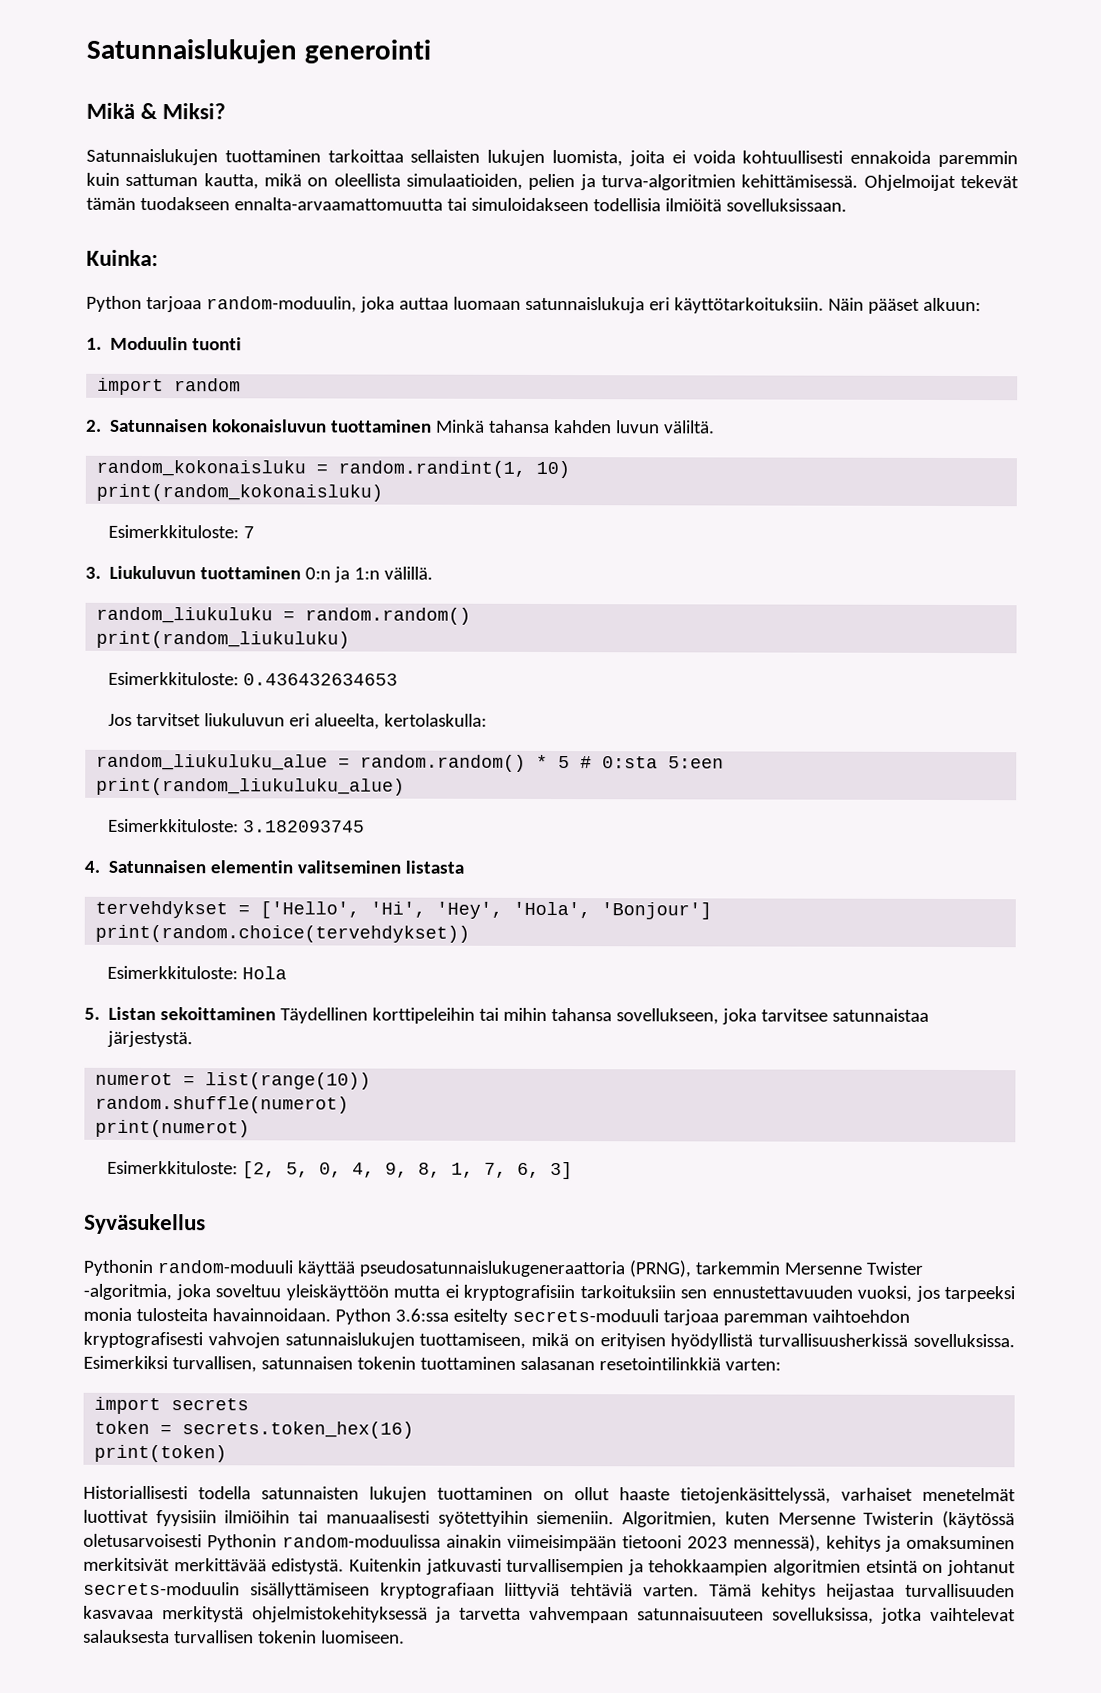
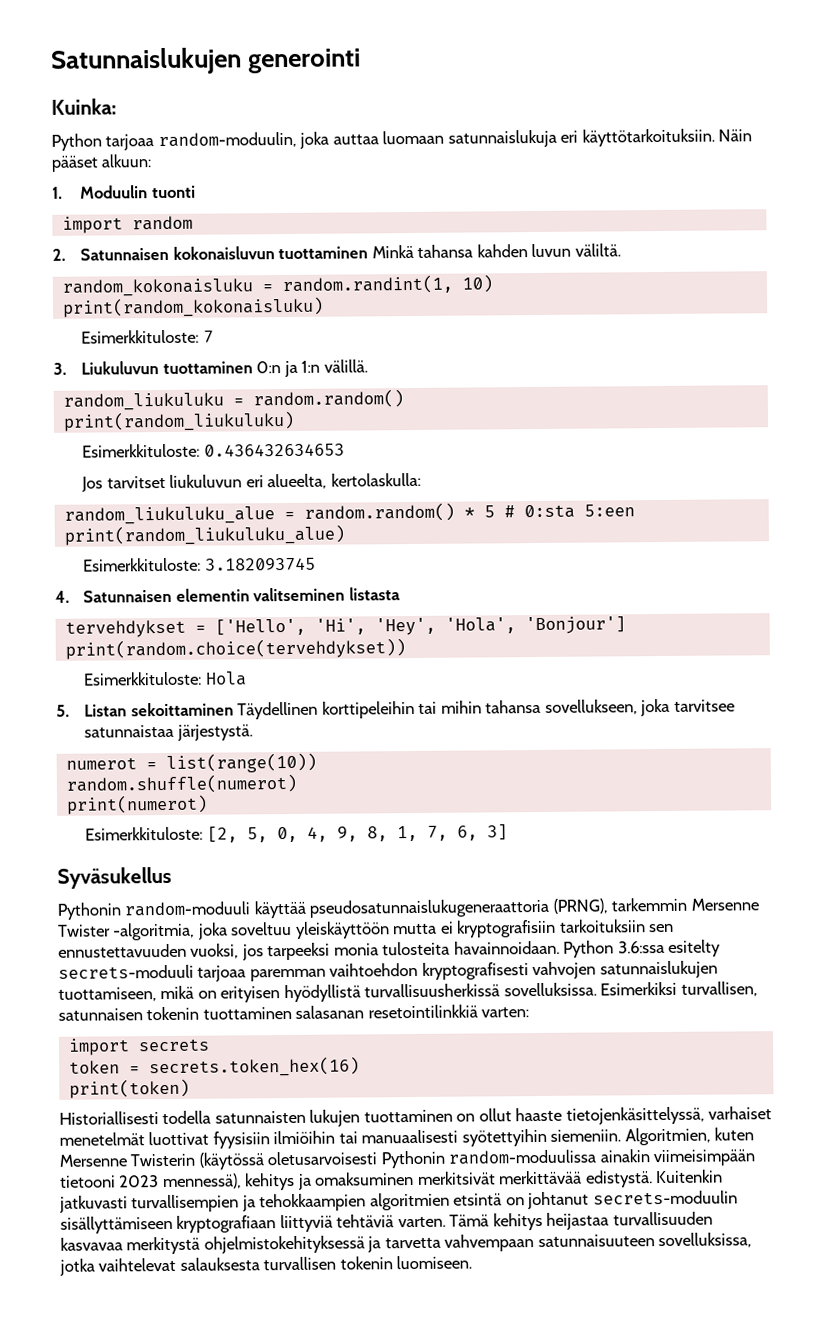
[86,102,227,120] [86,148,1019,168] [86,172,1019,191] [86,196,847,212] // Mikä & Miksi? // Satunnaislukujen tuottaminen tarkoittaa sellaisten lukujen luomista, joita ei voida kohtuullisesti ennakoida paremmin kuin sattuman kautta, mikä on oleellista simulaatioiden, pelien ja turva-algoritmien kehittämisessä. Ohjelmoijat tekevät tämän tuodakseen ennalta-arvaamattomuutta tai simuloidakseen todellisia ilmiöitä sovelluksissaan. -> (362, 61) none

